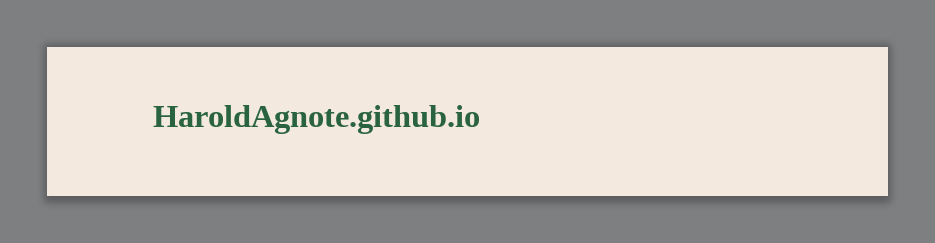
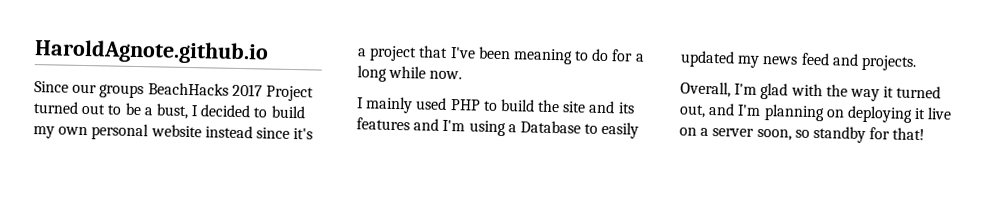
(480, 119) none -> [34,81,314,102] [33,101,306,119] [33,123,314,141] [357,45,645,65] [357,65,463,82] [356,96,635,114] [356,117,640,139] [680,50,917,71] [680,81,942,102] [679,103,953,123] [679,125,926,144] // Since our groups BeachHacks 2017 Project turned out to be a bust, I decided to build my own personal website instead since it's a project that I've been meaning to do for a long while now. // I mainly used PHP to build the site and its features and I'm using a Database to easily updated my news feed and projects. // Overall, I'm glad with the way it turned out, and I'm planning on deploying it live on a server soon, so standby for that!

